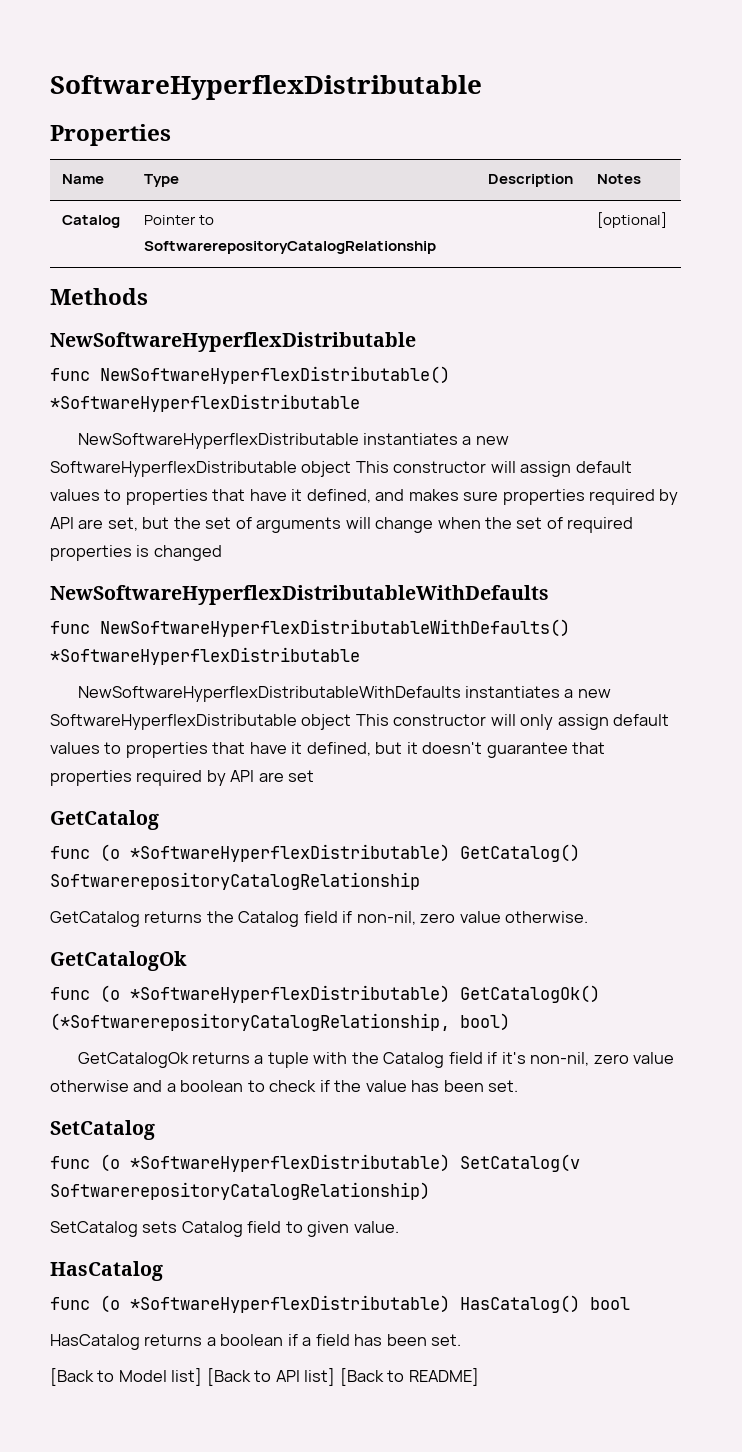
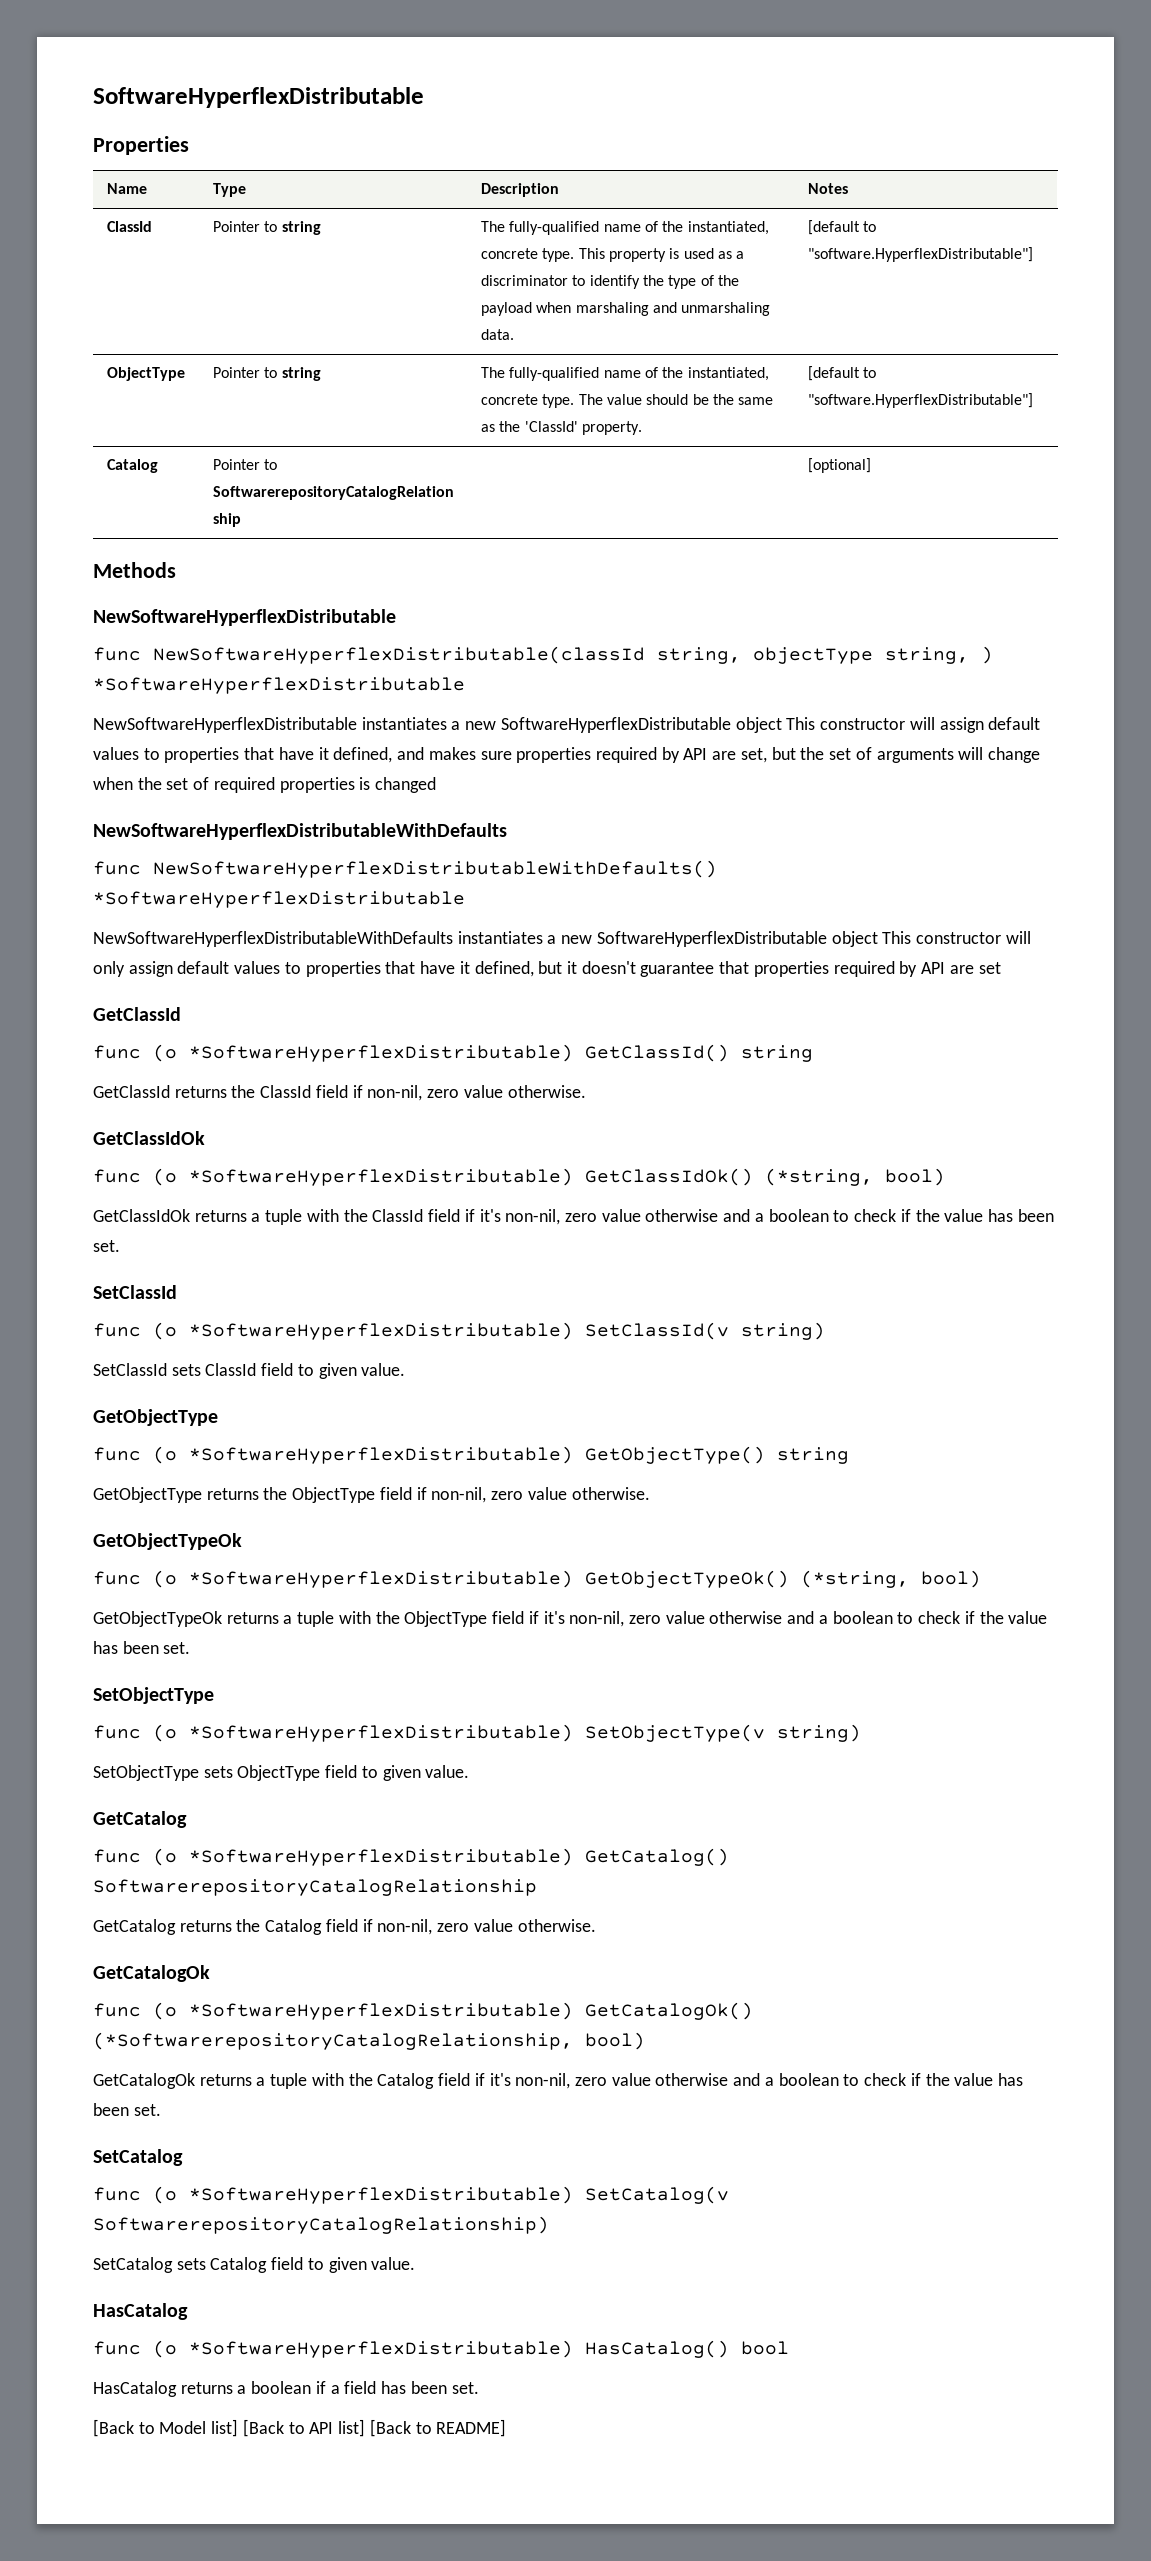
(641, 179) none -> [106,221,152,232] [212,221,321,235] [480,221,769,235] [480,248,745,262] [480,275,739,289] [480,302,771,316] [480,329,514,340] [807,220,877,235] [807,247,1033,262] [106,367,185,381] [212,367,321,381] [480,367,769,381] [480,394,774,408] [480,421,642,435] [807,366,877,381] [807,393,1033,408] // ClassId | Pointer to string | The fully-qualified name of the instantiated, concrete type. This property is used as a discriminator to identify the type of the payload when marshaling and unmarshaling data. | [default to "software.HyperflexDistributable"] // ObjectType | Pointer to string | The fully-qualified name of the instantiated, concrete type. The value should be the same as the 'ClassId' property. | [default to "software.HyperflexDistributable"]
[100,366,450,384] NewSoftwareHyperflexDistributable() -> [153,646,993,664] NewSoftwareHyperflexDistributable(classId string, objectType string, )
(315, 776) none -> [93,1007,181,1021] [93,1044,813,1062] [93,1085,586,1101] [93,1131,205,1145] [93,1168,945,1186] [93,1209,1054,1225] [93,1240,120,1252] [93,1285,177,1299] [93,1322,825,1340] [93,1363,406,1379] [93,1409,218,1426] [93,1446,849,1464] [93,1487,650,1503] [93,1533,242,1550] [93,1570,981,1588] [93,1611,1048,1627] [93,1641,191,1654] [93,1687,214,1704] [93,1724,861,1742] [93,1765,470,1781] // GetClassId // func (o *SoftwareHyperflexDistributable) GetClassId() string // GetClassId returns the ClassId field if non-nil, zero value otherwise. // GetClassIdOk // func (o *SoftwareHyperflexDistributable) GetClassIdOk() (*string, bool) // GetClassIdOk returns a tuple with the ClassId field if it's non-nil, zero value otherwise and a boolean to check if the value has been set. // SetClassId // func (o *SoftwareHyperflexDistributable) SetClassId(v string) // SetClassId sets ClassId field to given value. // GetObjectType // func (o *SoftwareHyperflexDistributable) GetObjectType() string // GetObjectType returns the ObjectType field if non-nil, zero value otherwise. // GetObjectTypeOk // func (o *SoftwareHyperflexDistributable) GetObjectTypeOk() (*string, bool) // GetObjectTypeOk returns a tuple with the ObjectType field if it's non-nil, zero value otherwise and a boolean to check if the value has been set. // SetObjectType // func (o *SoftwareHyperflexDistributable) SetObjectType(v string) // SetObjectType sets ObjectType field to given value.

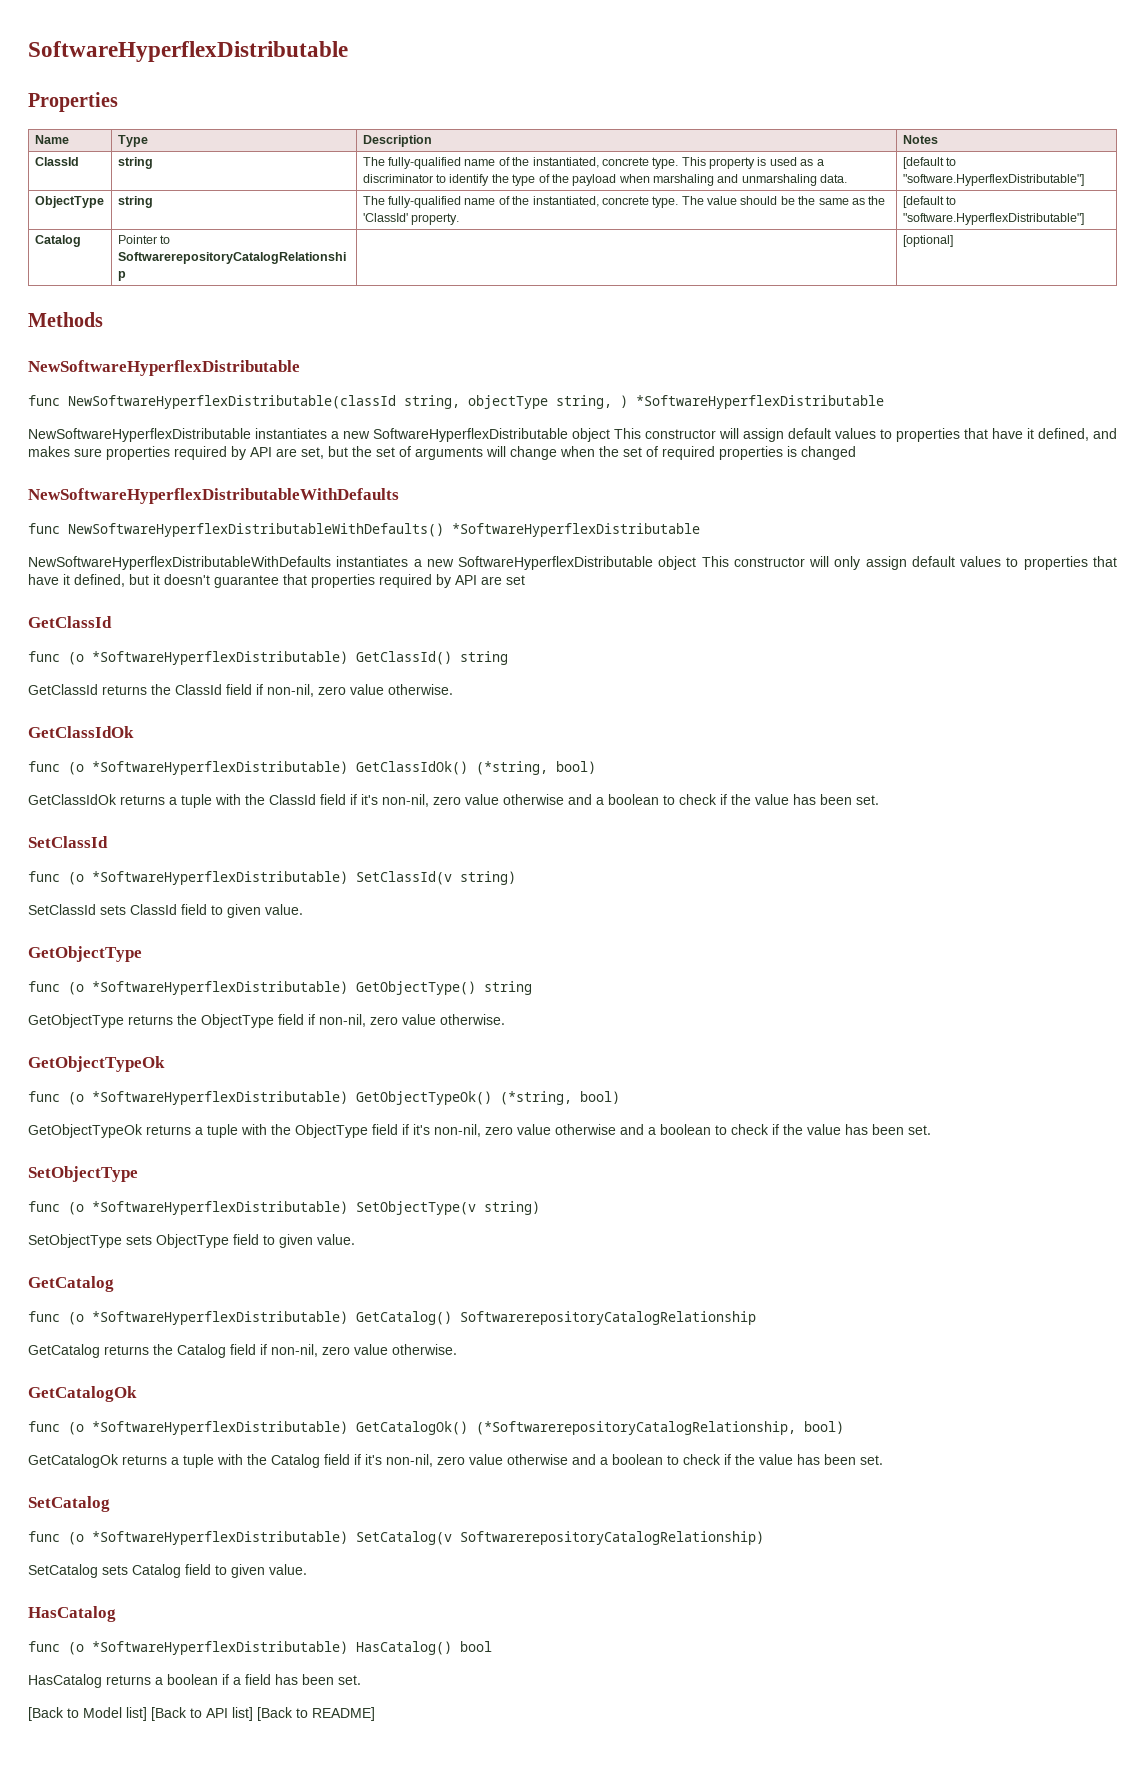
[212,221,278,232] Pointer to -> (79, 161) none
[212,367,278,378] Pointer to -> (104, 202) none

